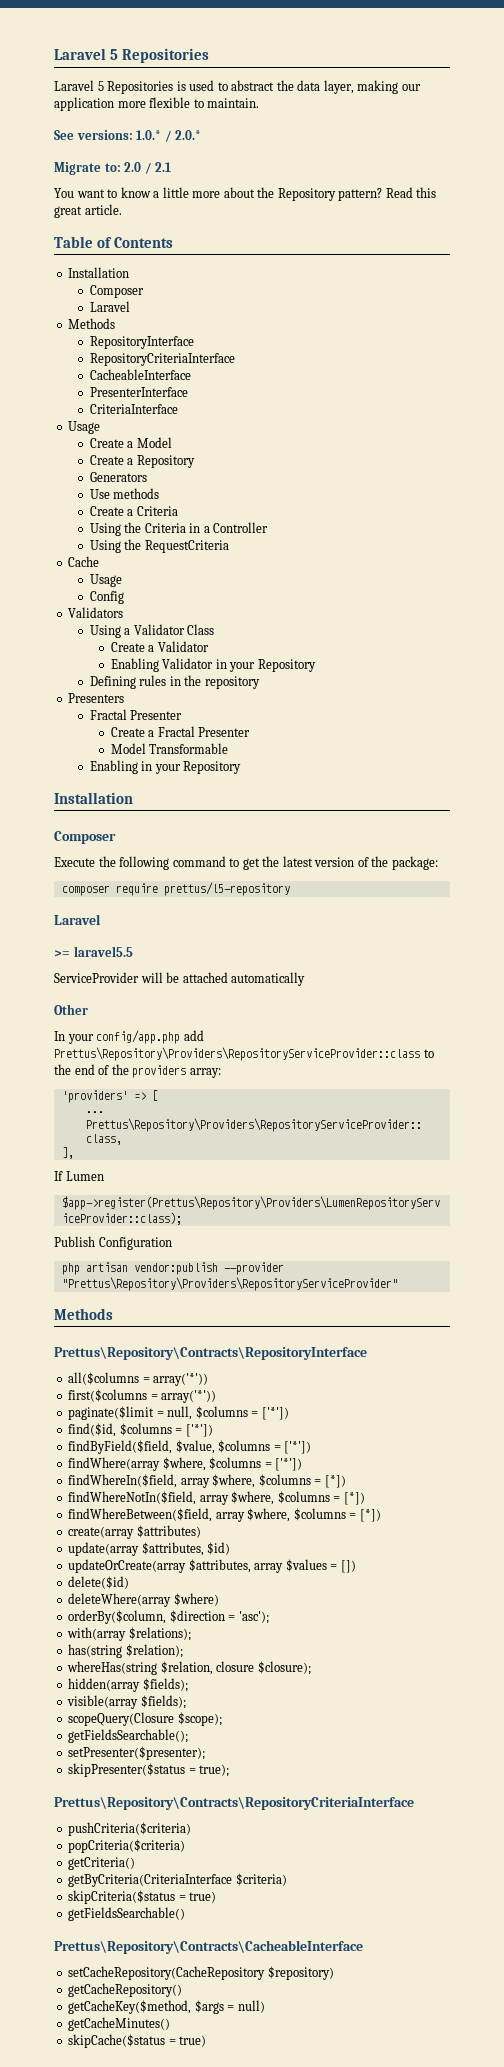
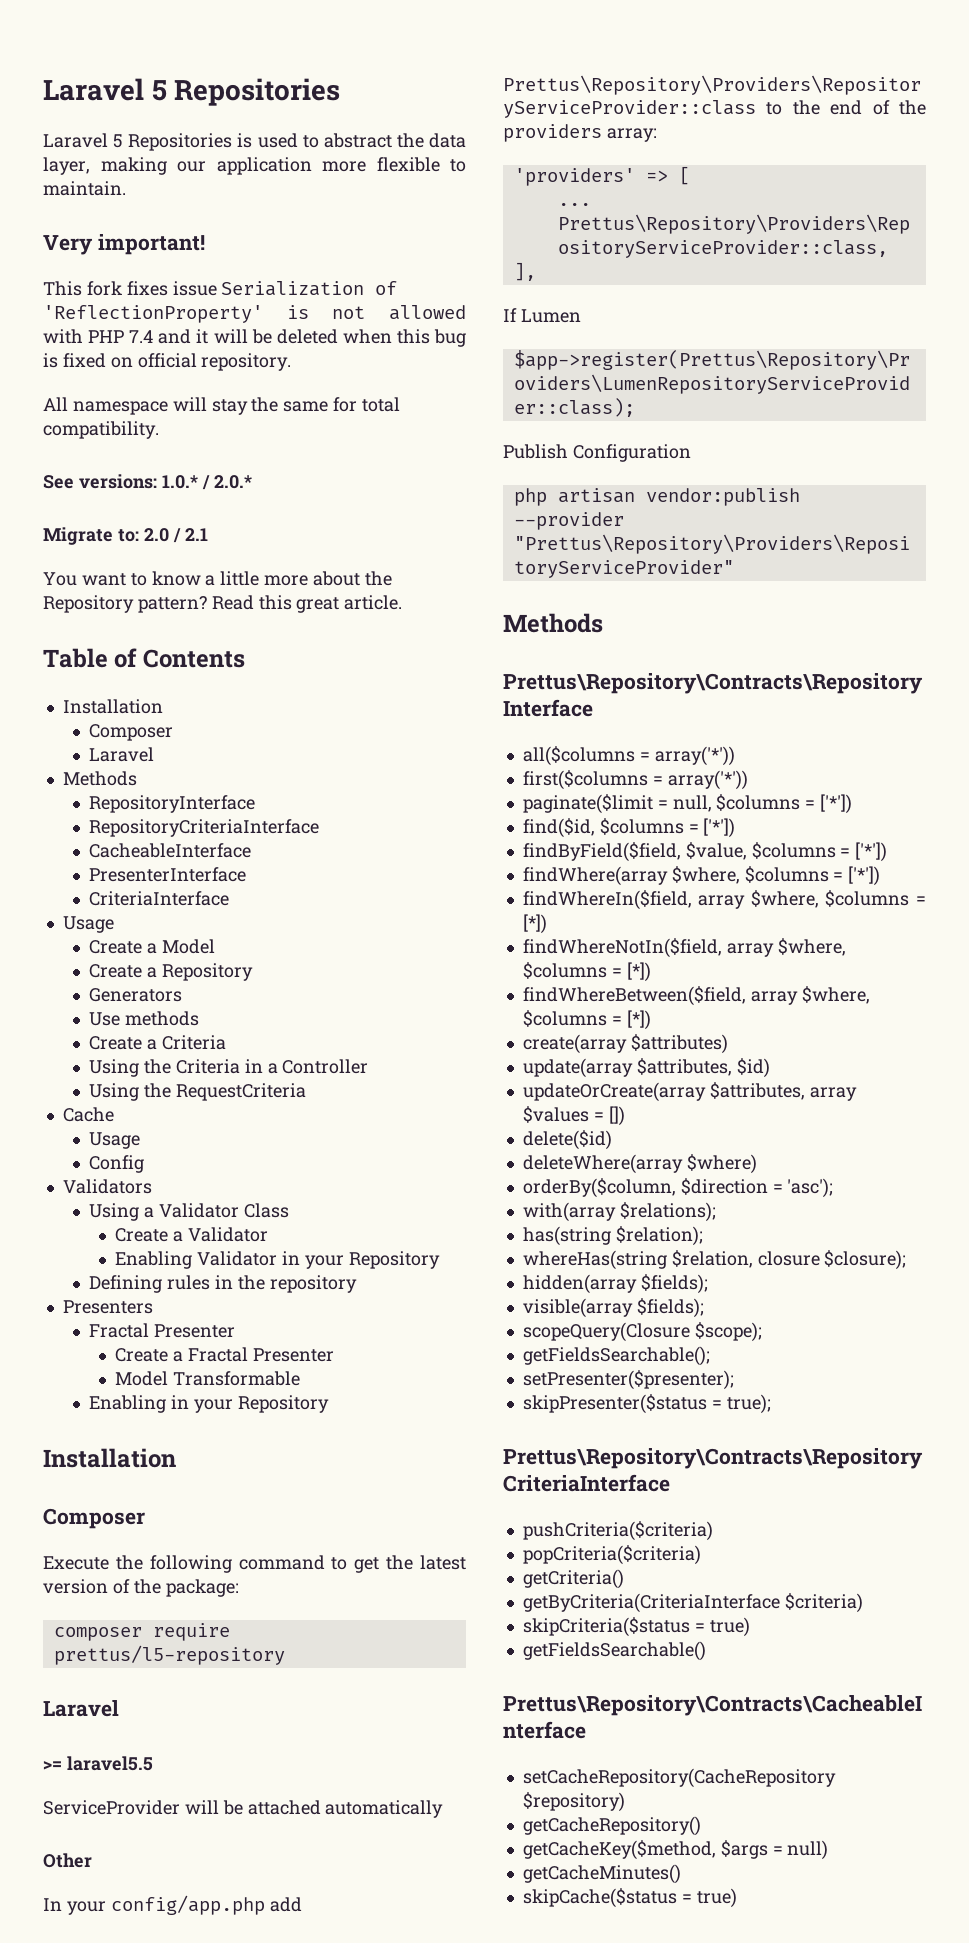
(260, 103) none -> [43,234,205,255] [43,281,398,296] [43,305,466,323] [43,329,466,347] [43,353,292,371] [43,397,401,415] [43,421,159,439] // Very important! // This fork fixes issue Serialization of 'ReflectionProperty' is not allowed with PHP 7.4 and it will be deleted when this bug is fixed on official repository. // All namespace will stay the same for total compatibility.

